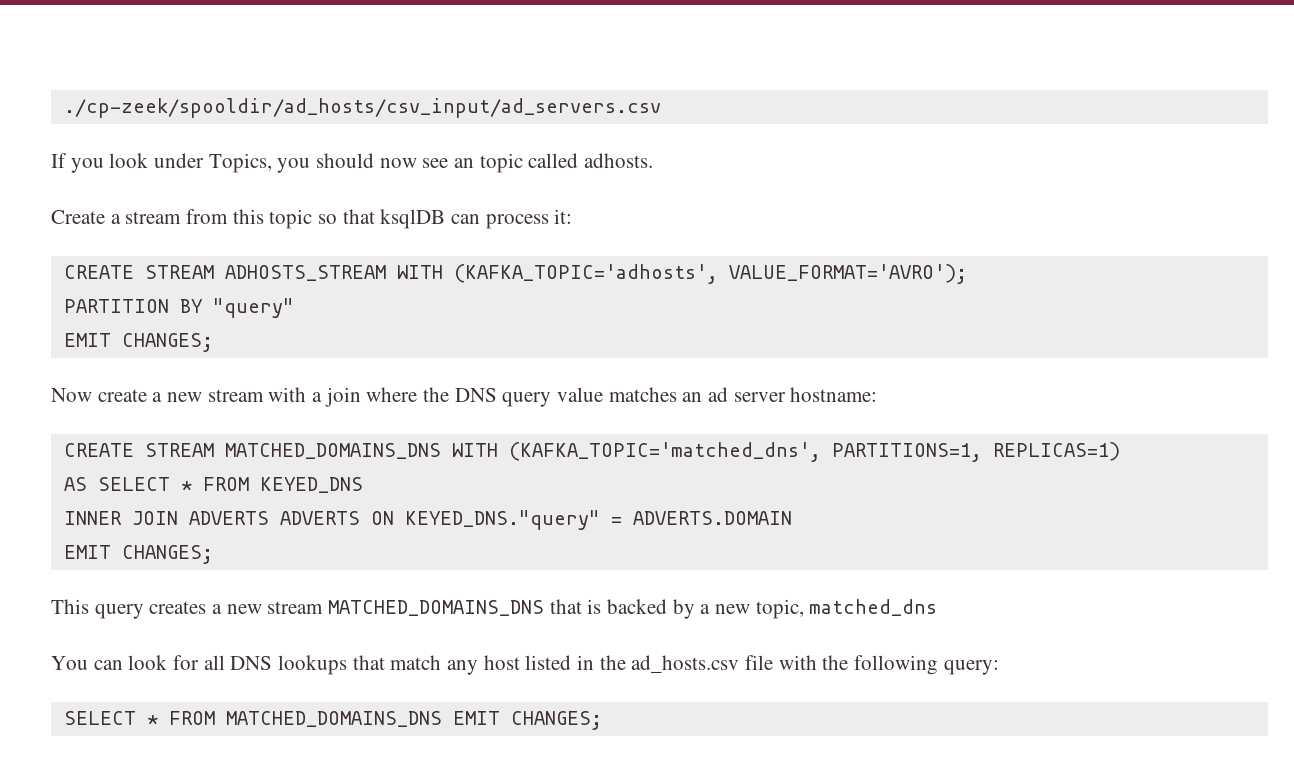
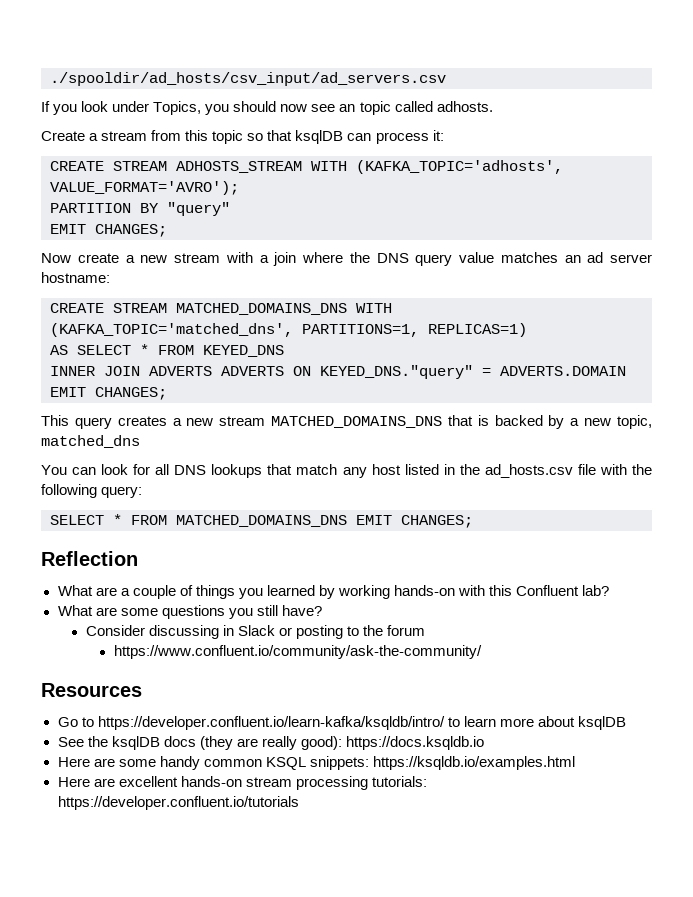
[63,98,661,118] ./cp-zeek/spooldir/ad_hosts/csv_input/ad_servers.csv -> [50,72,446,86] ./spooldir/ad_hosts/csv_input/ad_servers.csv
(602, 720) none -> [41,551,138,566] [57,585,610,599] [57,605,322,619] [85,625,425,639] [113,645,482,659] [41,683,142,697] [57,716,626,730] [57,736,484,750] [57,756,575,770] [57,776,427,790] [57,796,299,810] // Reflection // What are a couple of things you learned by working hands-on with this Confluent lab? // What are some questions you still have? // Consider discussing in Slack or posting to the forum // https://www.confluent.io/community/ask-the-community/ // Resources // Go to https://developer.confluent.io/learn-kafka/ksqldb/intro/ to learn more about ksqlDB // See the ksqlDB docs (they are really good): https://docs.ksqldb.io // Here are some handy common KSQL snippets: https://ksqldb.io/examples.html // Here are excellent hands-on stream processing tutorials: https://developer.confluent.io/tutorials

